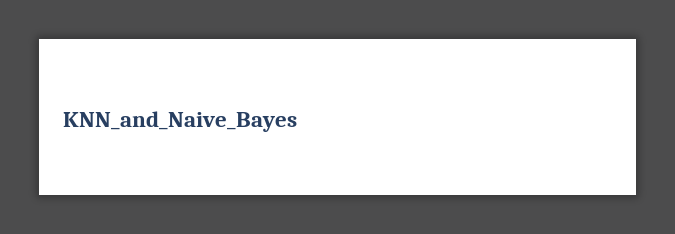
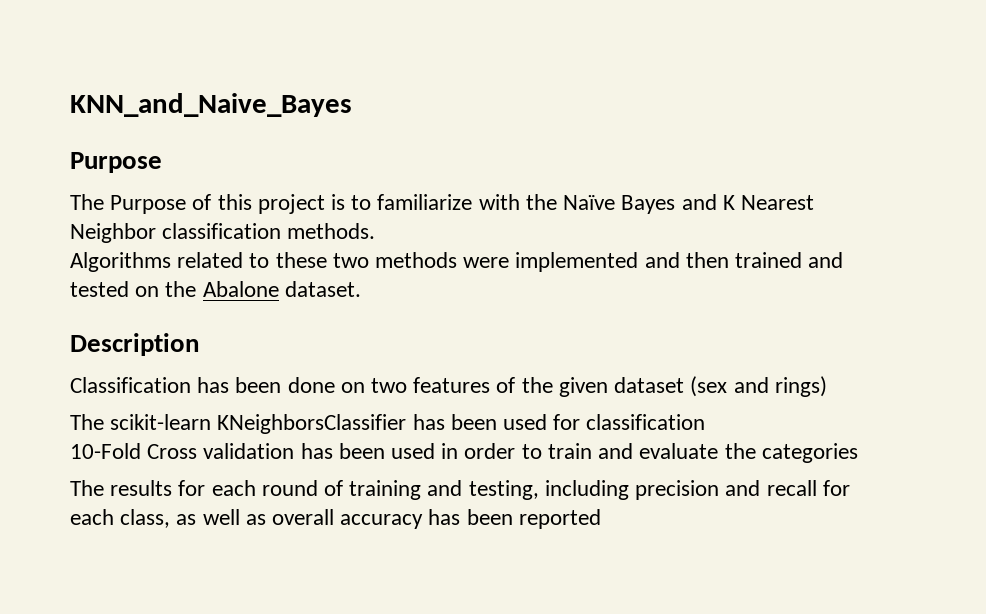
(297, 121) none -> [70,152,162,173] [70,194,814,214] [70,223,376,243] [70,252,844,272] [70,281,361,297] [70,333,199,356] [70,376,827,397] [70,414,706,434] [70,443,858,463] [70,480,850,500] [70,509,601,529] // Purpose // The Purpose of this project is to familiarize with the Naïve Bayes and K Nearest Neighbor classification methods. // Algorithms related to these two methods were implemented and then trained and tested on the Abalone dataset. // Description // Classification has been done on two features of the given dataset (sex and rings) // The scikit-learn KNeighborsClassifier has been used for classification // 10-Fold Cross validation has been used in order to train and evaluate the categories // The results for each round of training and testing, including precision and recall for each class, as well as overall accuracy has been reported

